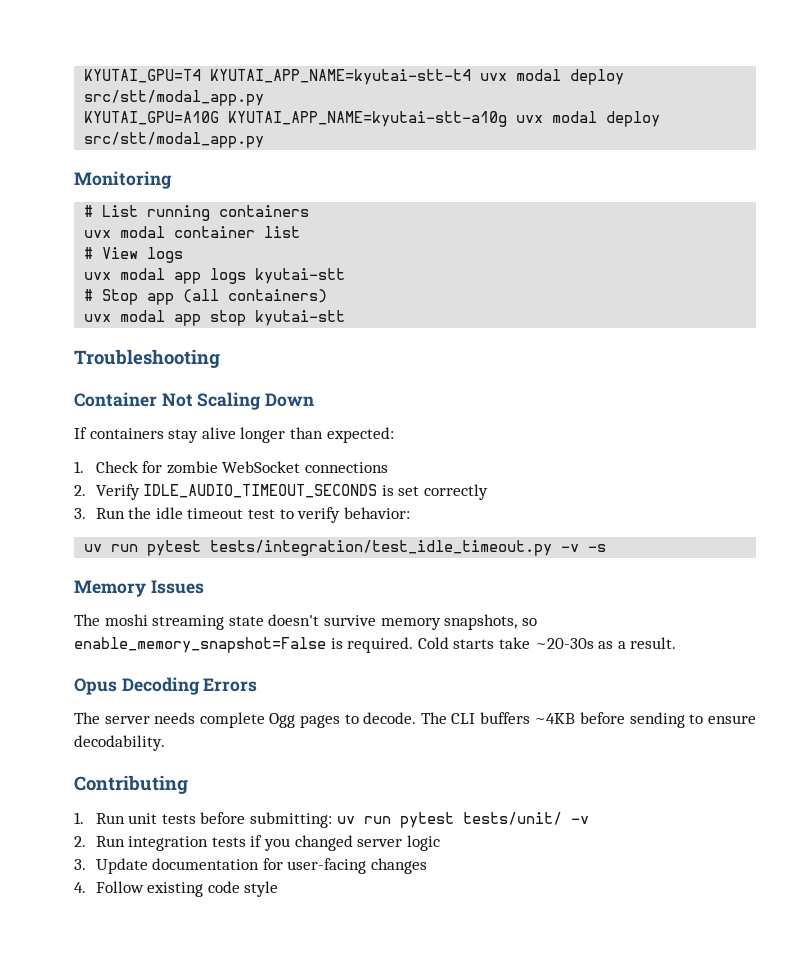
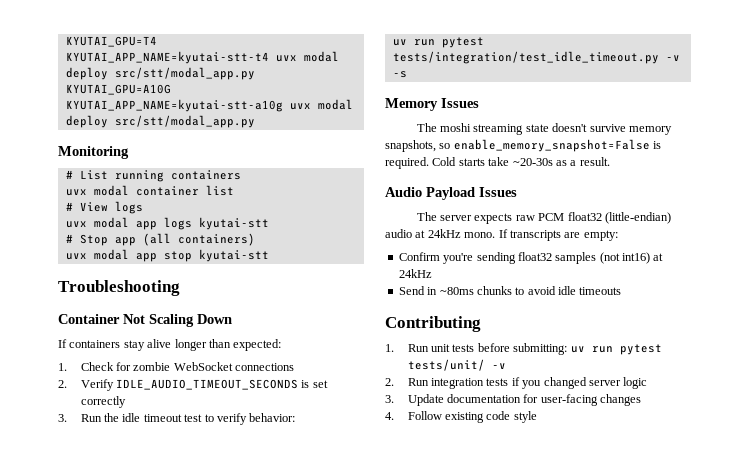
[74,677,258,695] Opus Decoding Errors -> [385,187,517,200] Audio Payload Issues
[154,712,756,728] [74,735,165,751] needs complete Ogg pages to decode. The CLI buffers ~4KB before sending to ensure decodability. -> [474,212,671,224] [385,229,618,241] [398,252,664,264] [398,269,432,278] [398,286,622,295] expects raw PCM float32 (little-endian) audio at 24kHz mono. If transcripts are empty: // Confirm you're sending float32 samples (not int16) at 24kHz // Send in ~80ms chunks to avoid idle timeouts

